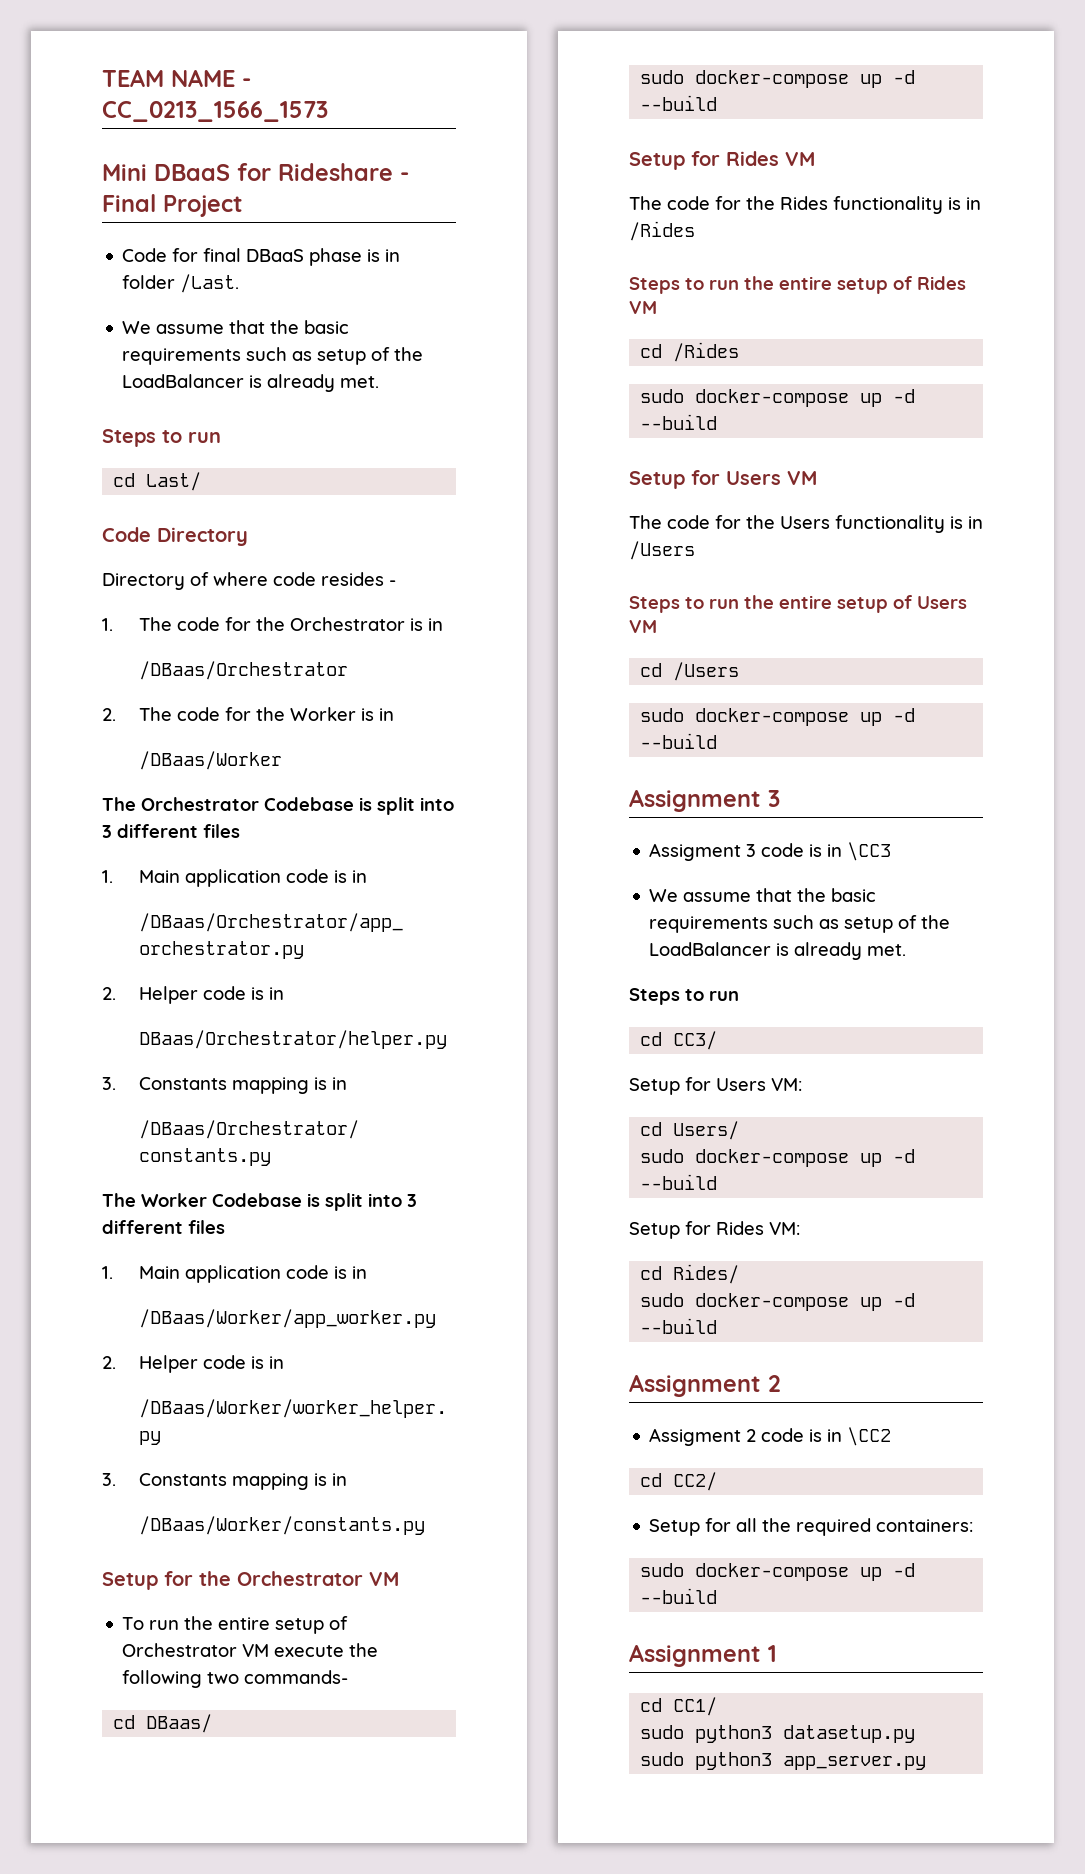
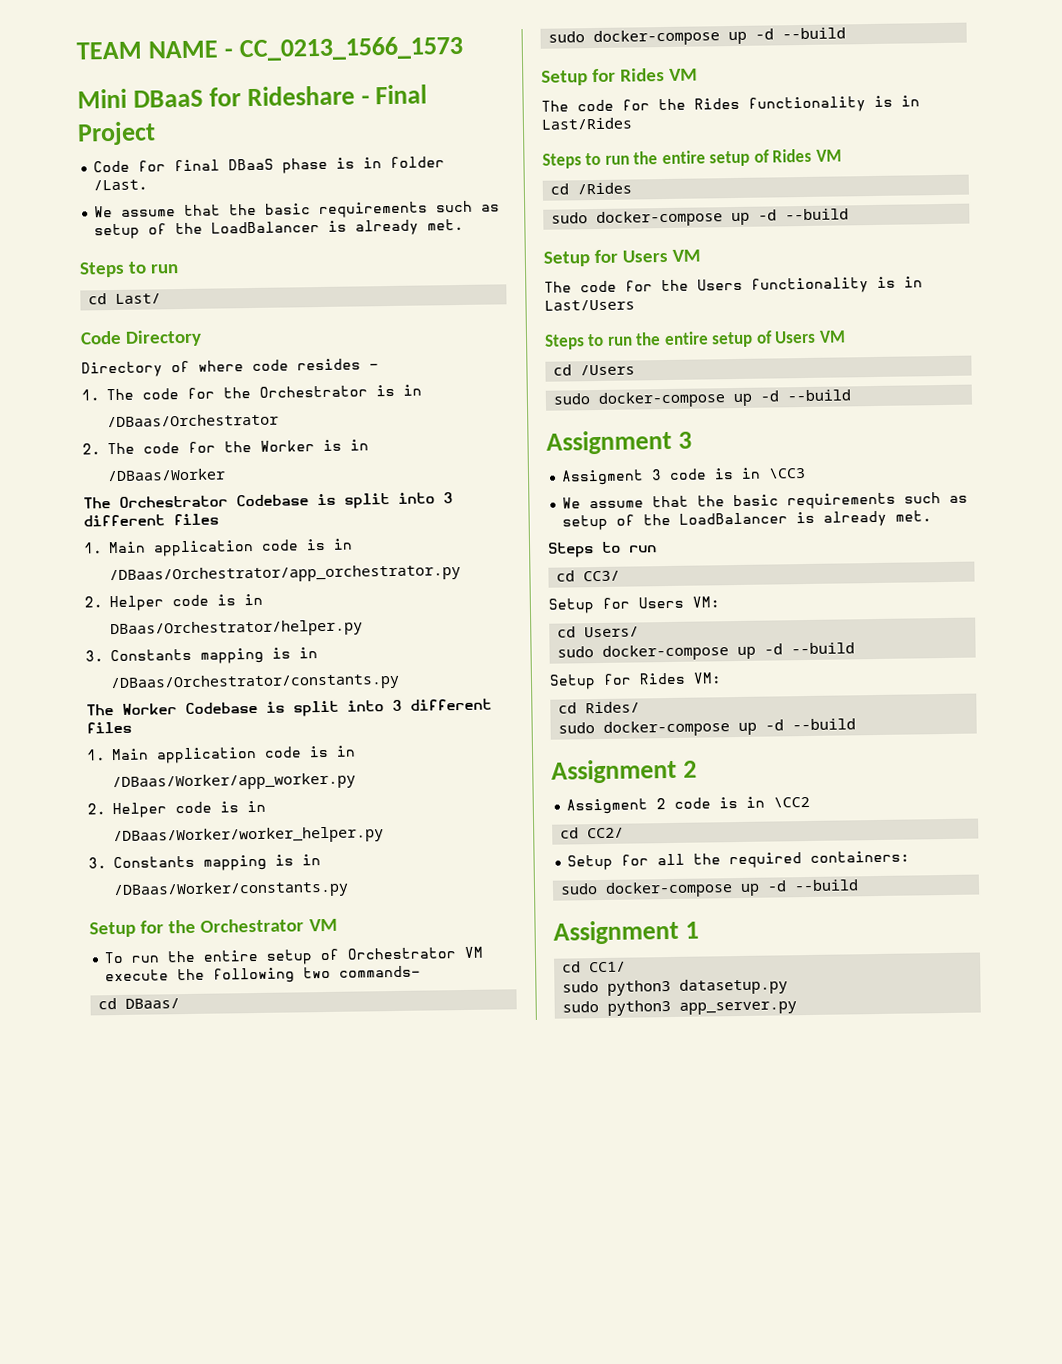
[629,221,695,241] /Rides -> [541,117,632,130] Last/Rides
[629,541,695,560] /Users -> [544,299,635,311] Last/Users

